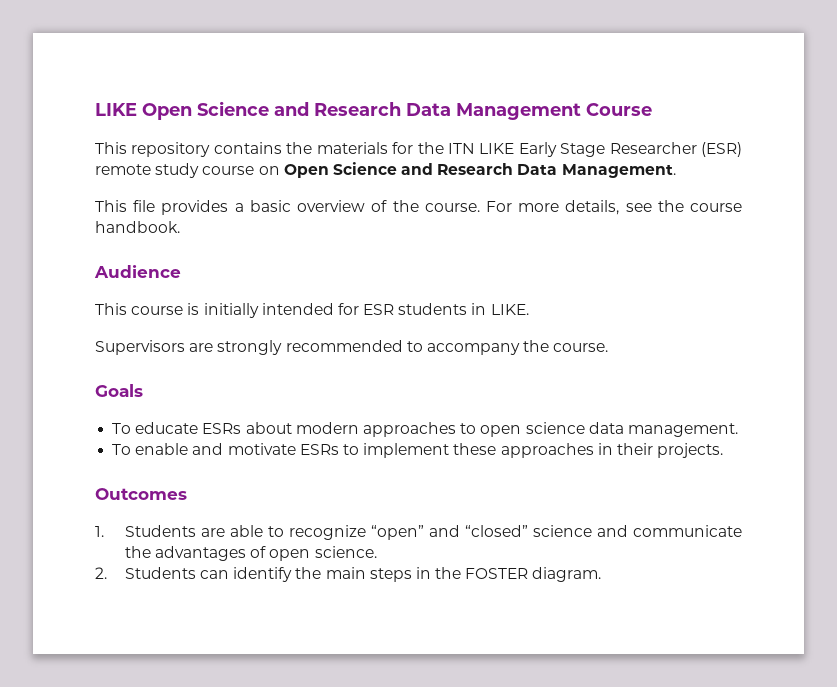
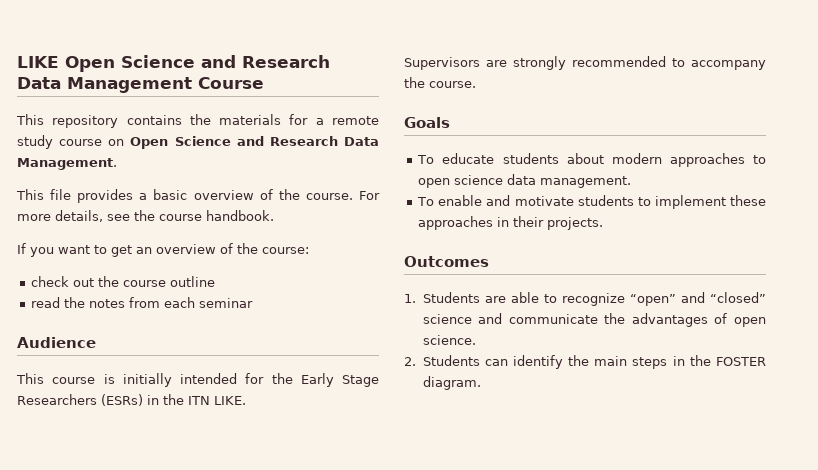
[417,142,742,157] the ITN LIKE Early Stage Researcher (ESR) -> [315,118,324,125] a
(180, 227) none -> [17,243,309,257] [31,276,216,287] [31,297,254,308] // If you want to get an overview of the course: // check out the course outline // read the notes from each seminar
[363,303,487,315] ESR students in -> [271,373,379,387] [17,394,210,406] the Early Stage Researchers (ESRs) in the ITN
[202,423,242,434] ESRs -> [502,153,559,164] students
[299,444,339,455] ESRs -> [577,195,634,206] students

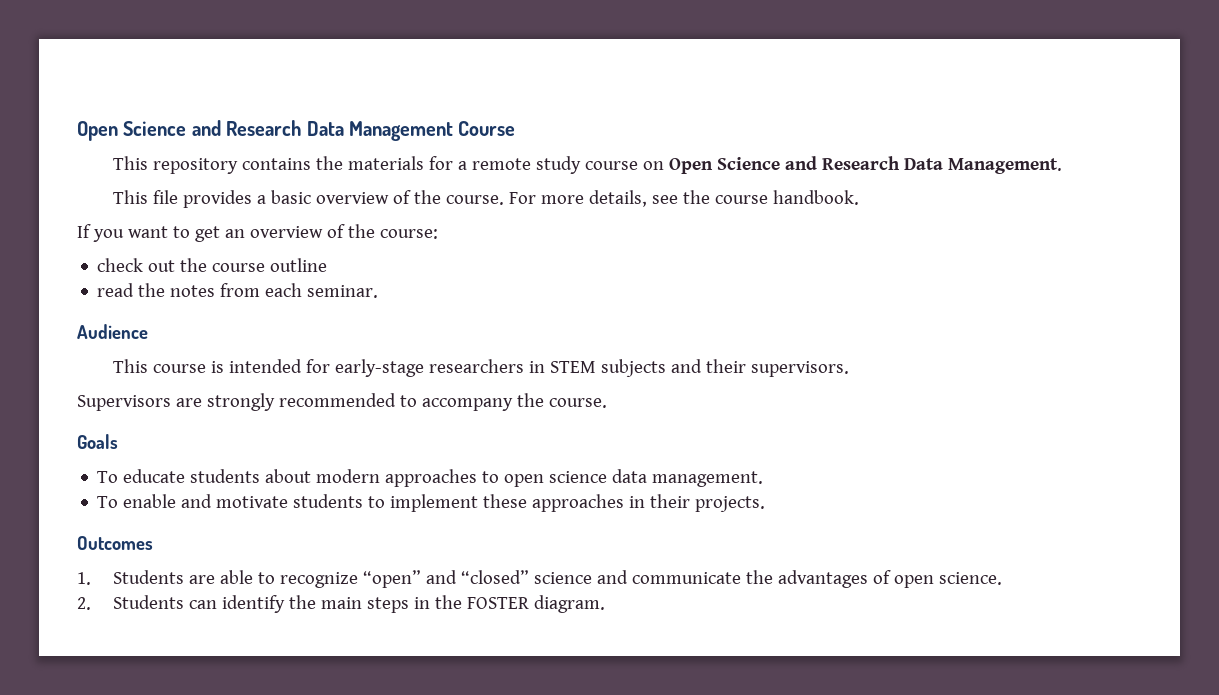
[17,56,59,68] LIKE -> (77, 131) none
[199,298,254,308] seminar -> [307,285,379,298] seminar.
[122,373,172,387] initially -> (224, 367) none
[271,373,379,387] [17,394,246,406] the Early Stage Researchers (ESRs) in the ITN LIKE. -> [334,359,849,377] early-stage researchers in STEM subjects and their supervisors.

